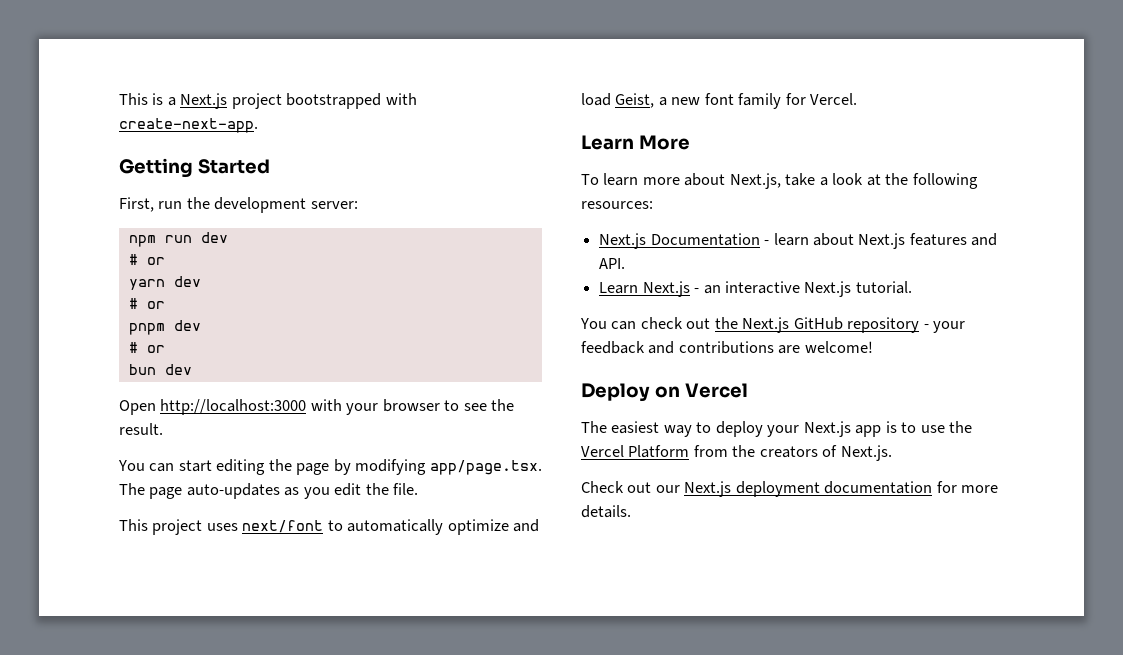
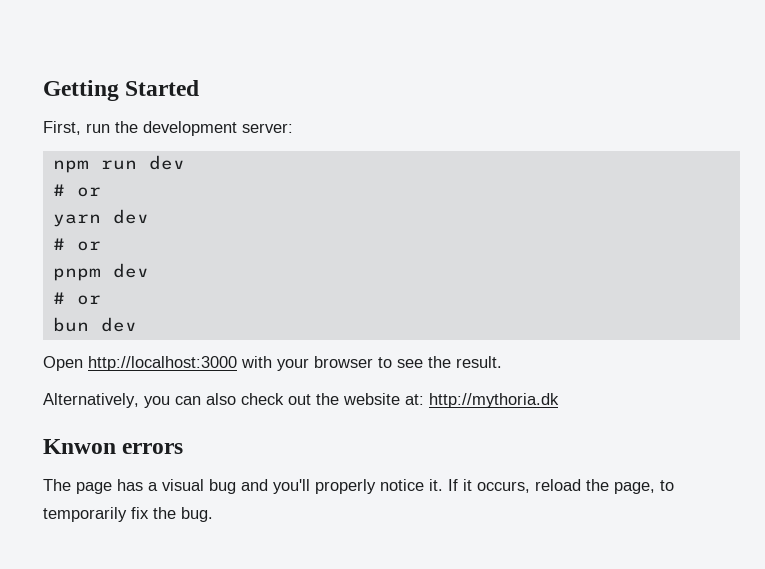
[119,93,417,109] [119,118,258,133] This is a Next.js project bootstrapped with create-next-app. // -> (43, 90) none
[118,459,542,475] [119,483,419,499] [119,519,540,535] [581,93,858,109] [581,135,690,150] [581,173,978,189] [581,201,653,209] [599,233,998,249] [599,258,626,269] [599,281,912,297] [580,317,966,333] [581,341,873,354] [581,383,748,402] [581,421,973,437] [581,445,892,461] [581,481,999,497] [581,505,631,518] You can start editing the page by modifying app/page.tsx. The page auto-updates as you edit the file. // This project uses next/font to automatically optimize and load Geist, a new font family for Vercel. // Learn More // To learn more about Next.js, take a look at the following resources: // Next.js Documentation - learn about Next.js features and API. // Learn Next.js - an interactive Next.js tutorial. // You can check out the Next.js GitHub repository - your feedback and contributions are welcome! // Deploy on Vercel // The easiest way to deploy your Next.js app is to use the Vercel Platform from the creators of Next.js. // Check out our Next.js deployment documentation for more details. -> [43,393,559,408] [43,439,184,454] [43,479,674,494] [43,507,213,522] Alternatively, you can also check out the website at: http://mythoria.dk // Knwon errors // The page has a visual bug and you'll properly notice it. If it occurs, reload the page, to temporarily fix the bug.

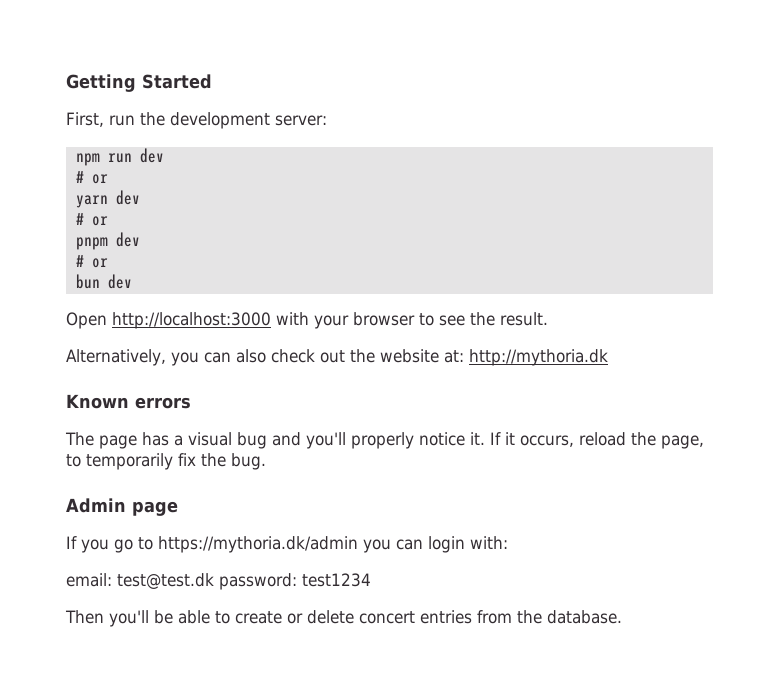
[43,439,116,454] Knwon -> [66,394,129,409] Known
(213, 514) none -> [66,498,178,516] [66,536,508,553] [66,573,371,590] [65,610,622,627] // Admin page // If you go to https://mythoria.dk/admin you can login with: // email: test@test.dk password: test1234 // Then you'll be able to create or delete concert entries from the database.

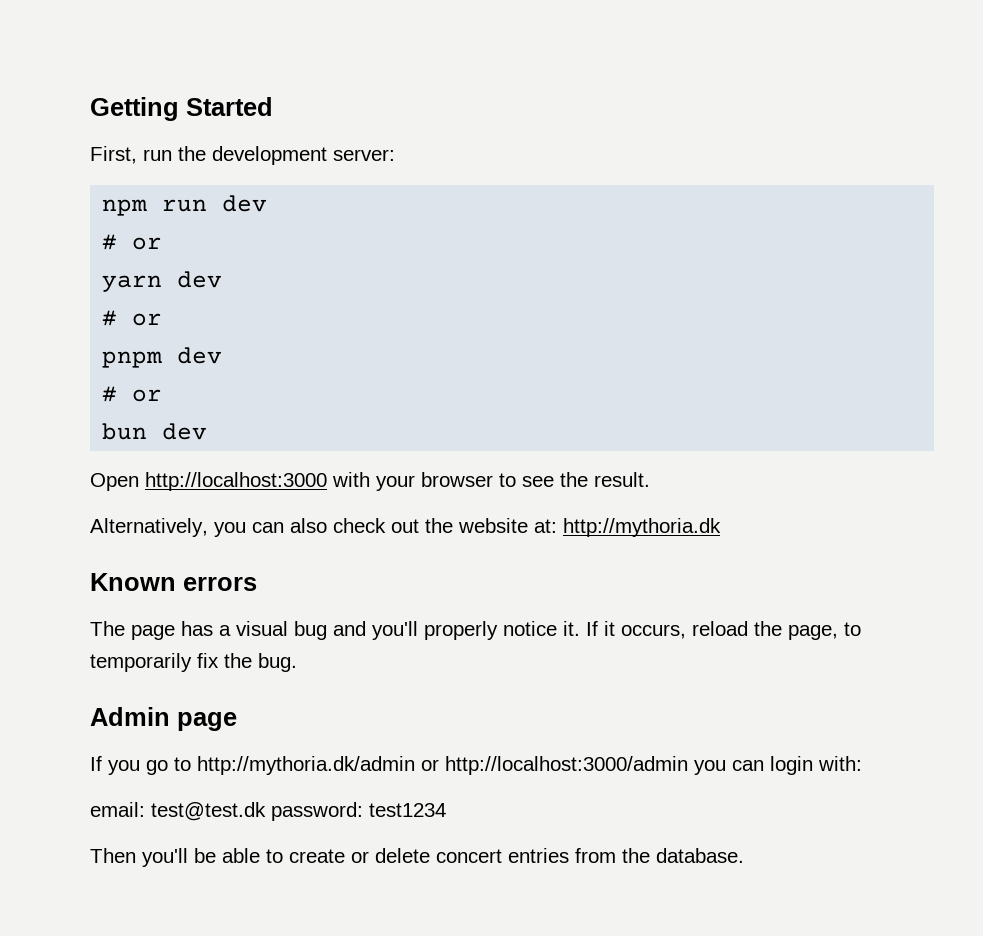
[158,536,358,553] https://mythoria.dk/admin -> [197,756,688,775] http://mythoria.dk/admin or http://localhost:3000/admin

